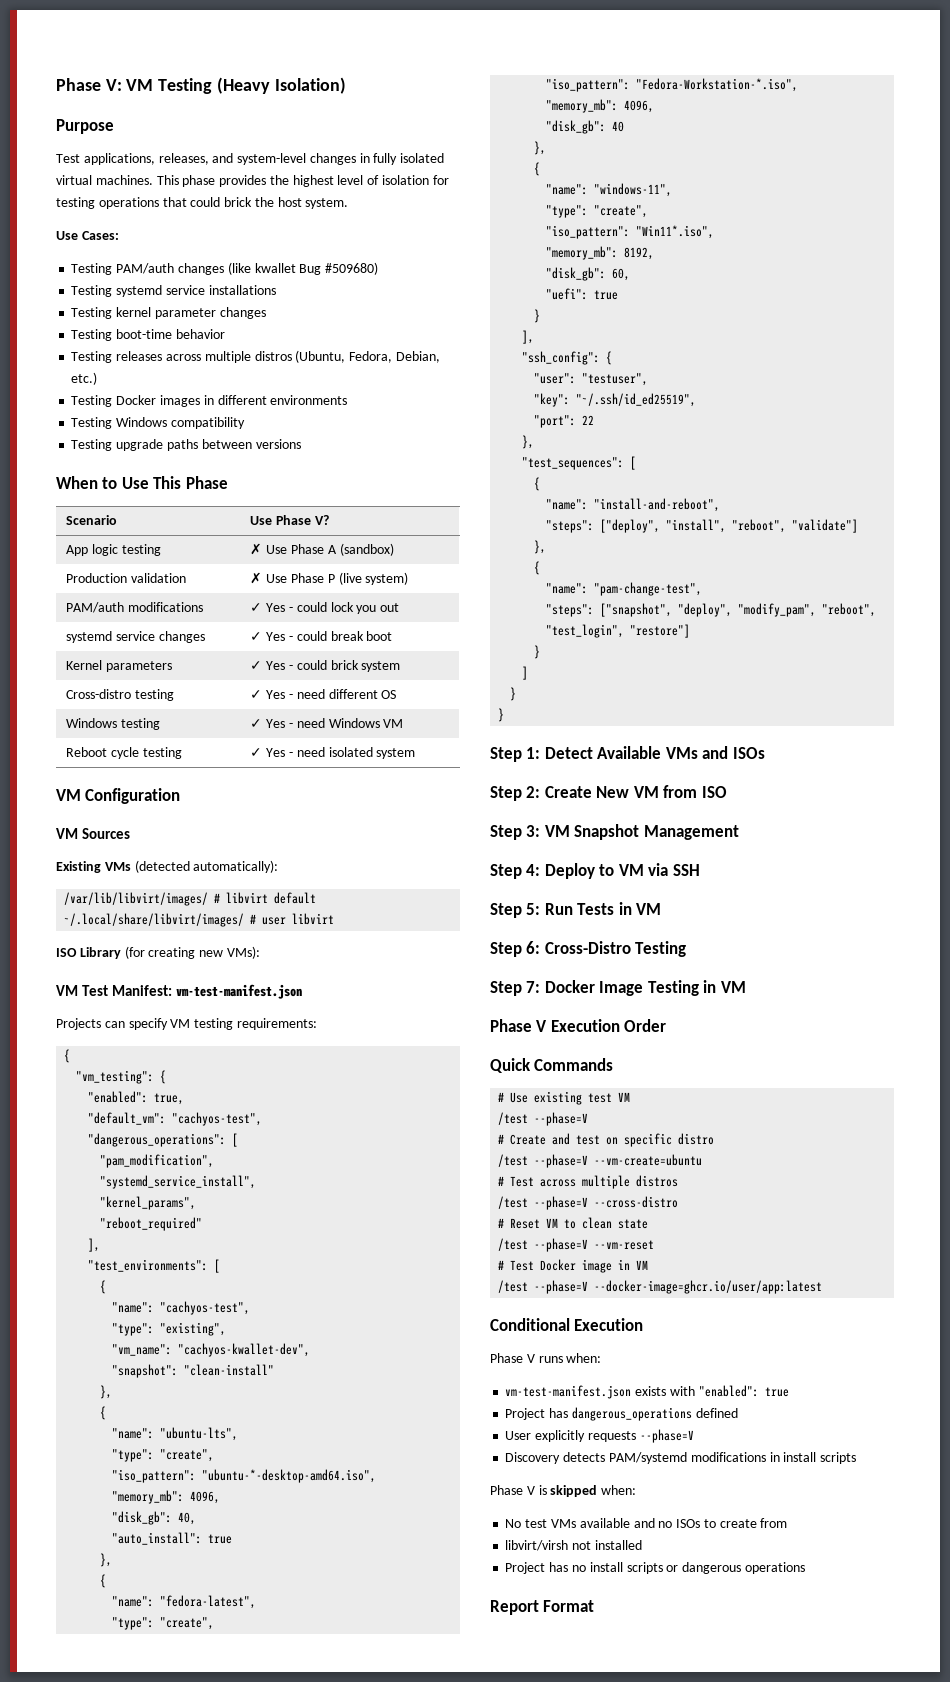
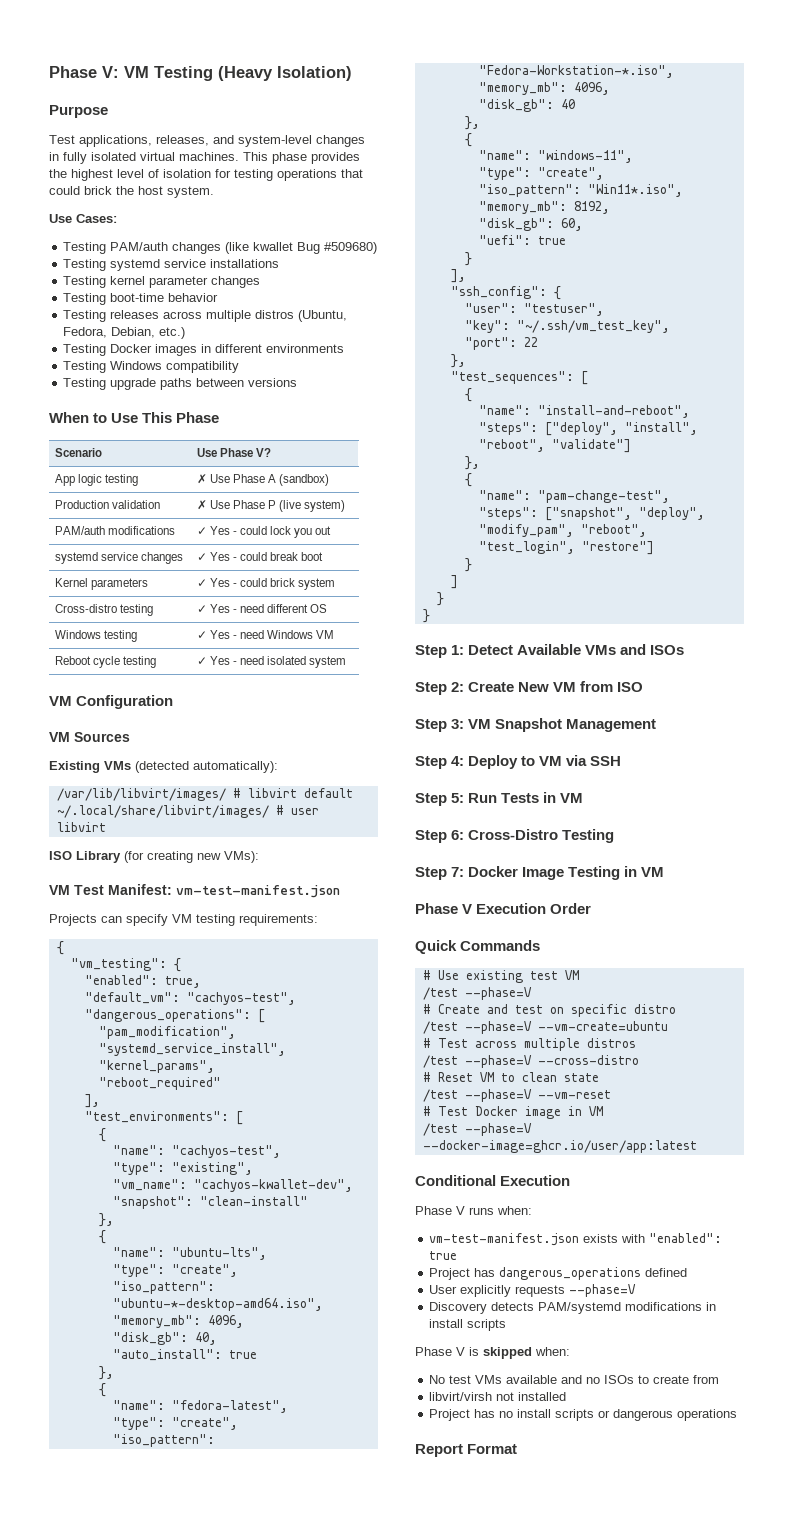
[576,393,697,407] "~/.ssh/id_ed25519", -> [516,320,670,333] "~/.ssh/vm_test_key",

